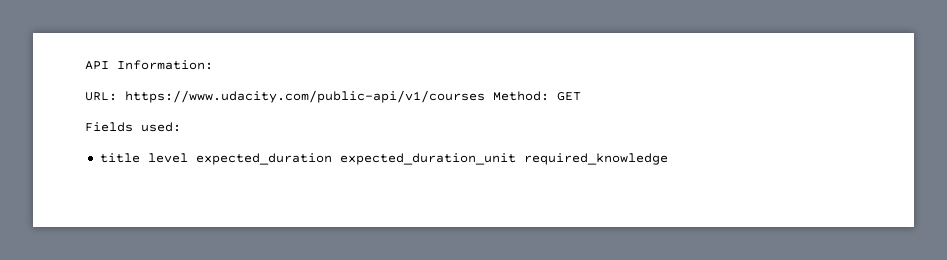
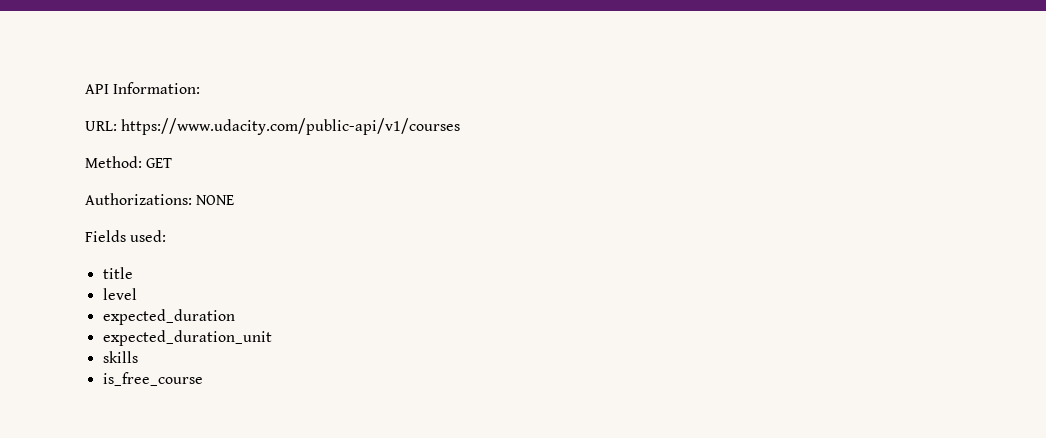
(485, 96) none -> (461, 126) //
(581, 96) none -> [85,193,235,205] // Authorizations: NONE
(140, 158) none -> (133, 273) //
(188, 158) none -> (137, 294) //
(332, 159) none -> (235, 317) //
[523,153,668,165] required_knowledge -> [102,351,138,363] [102,372,203,386] // skills // is_free_course

